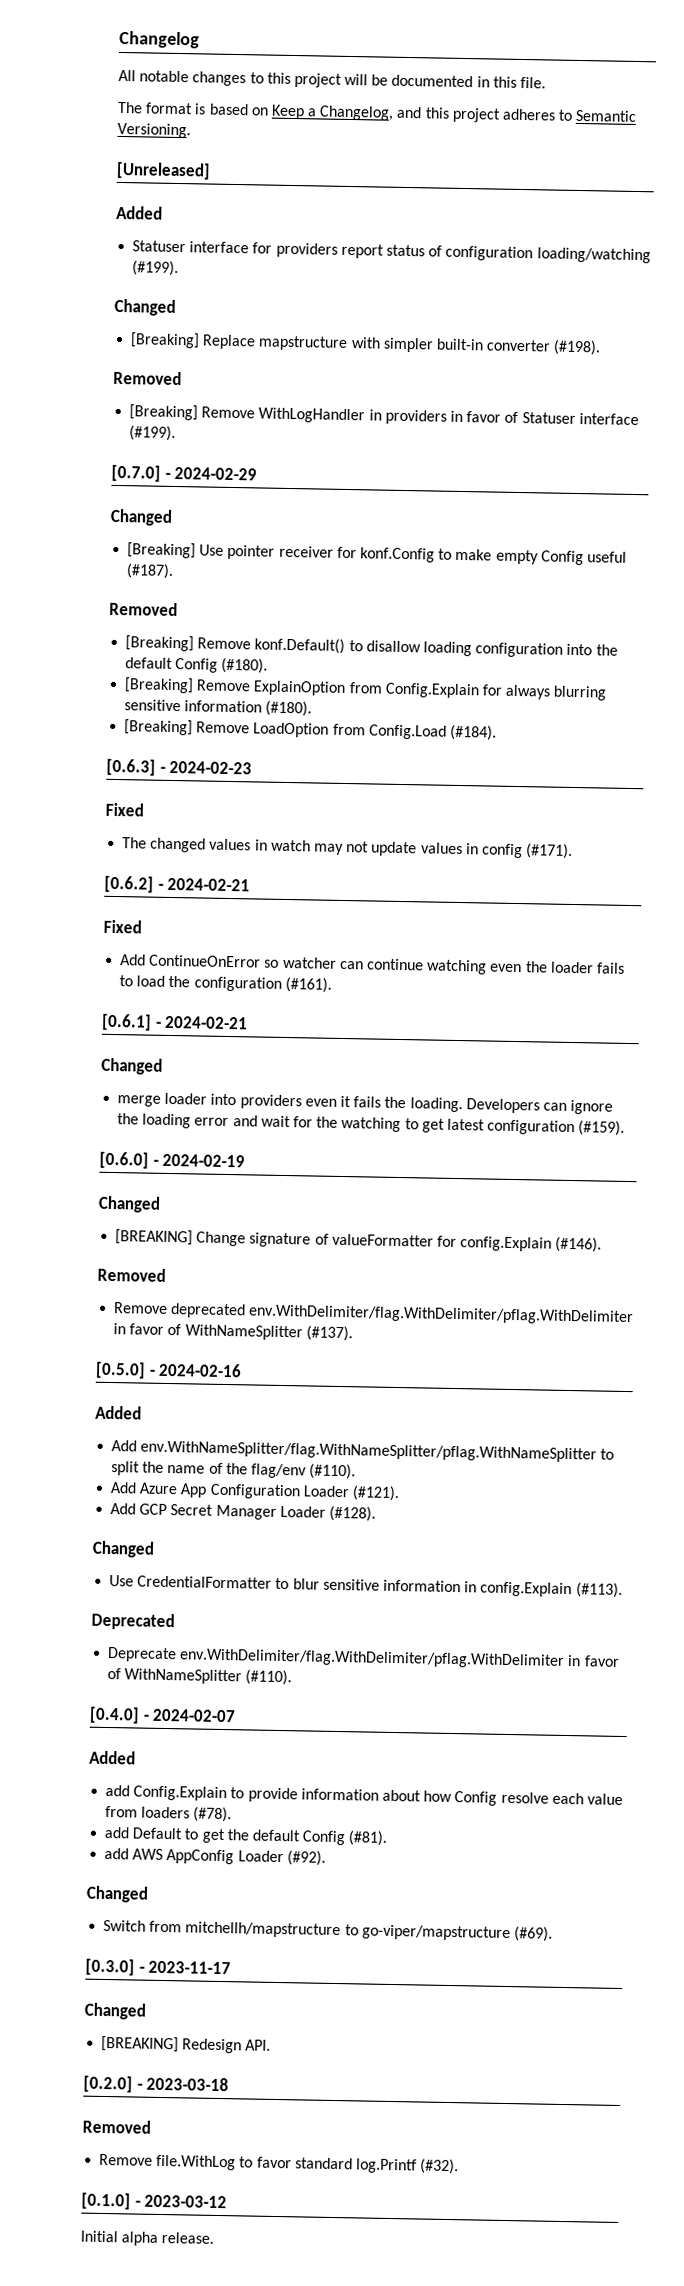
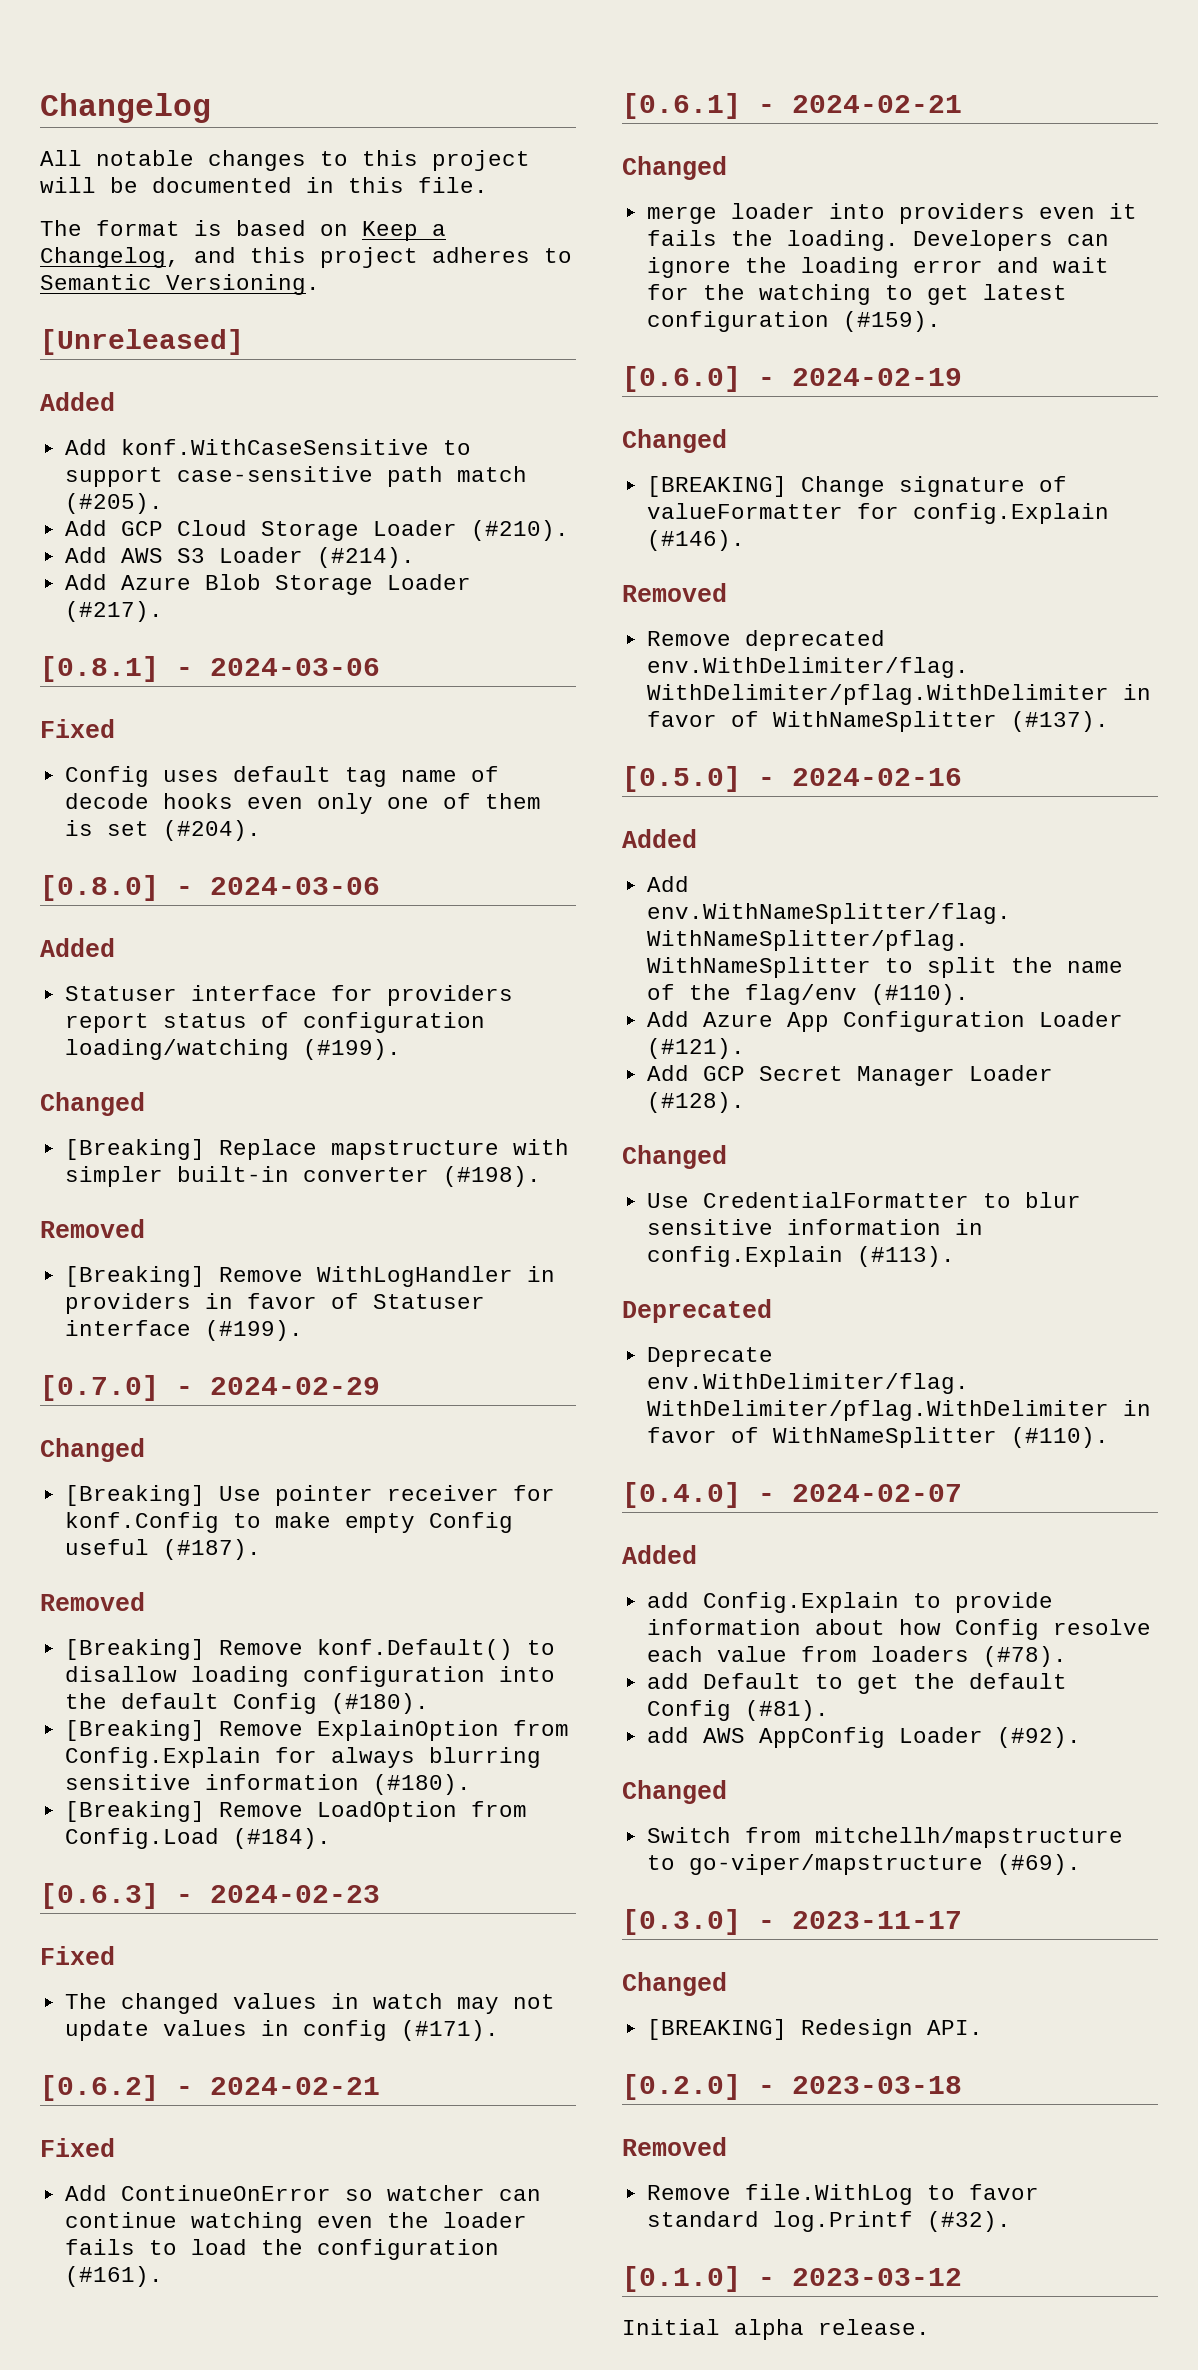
(163, 212) none -> [64,439,471,455] [64,466,527,487] [64,493,163,514] [64,520,569,541] [64,547,415,568] [64,574,471,595] [64,601,163,622] [40,656,380,682] [40,719,115,738] [64,766,499,787] [64,793,541,814] [64,820,261,841] [40,875,380,901] [40,938,115,957] // Add konf.WithCaseSensitive to support case-sensitive path match (#205). // Add GCP Cloud Storage Loader (#210). // Add AWS S3 Loader (#214). // Add Azure Blob Storage Loader (#217). // [0.8.1] - 2024-03-06 // Fixed // Config uses default tag name of decode hooks even only one of them is set (#204). // [0.8.0] - 2024-03-06 // Added

